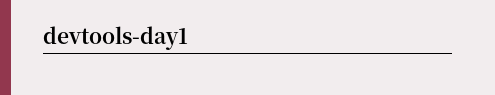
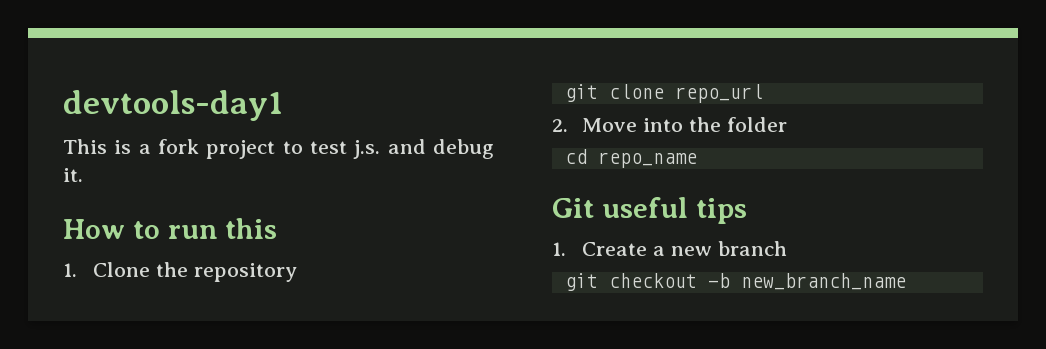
(188, 38) none -> [63,139,494,159] [63,168,83,182] [63,218,278,239] [63,262,298,282] [564,84,763,103] [552,117,787,132] [564,149,697,168] [552,197,747,224] [552,241,787,256] [564,273,906,291] // This is a fork project to test j.s. and debug it. // How to run this // 1. Clone the repository // git clone repo_url // 2. Move into the folder // cd repo_name // Git useful tips // 1. Create a new branch // git checkout -b new_branch_name

